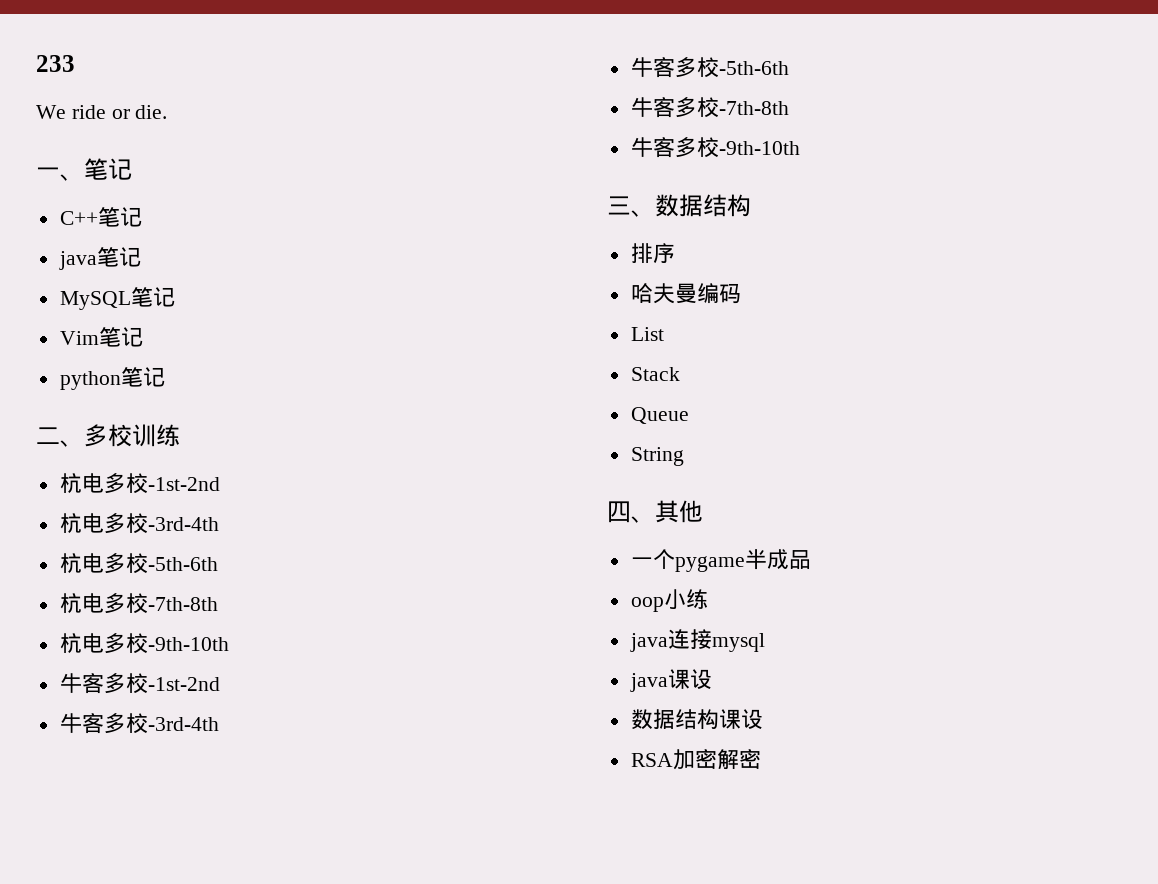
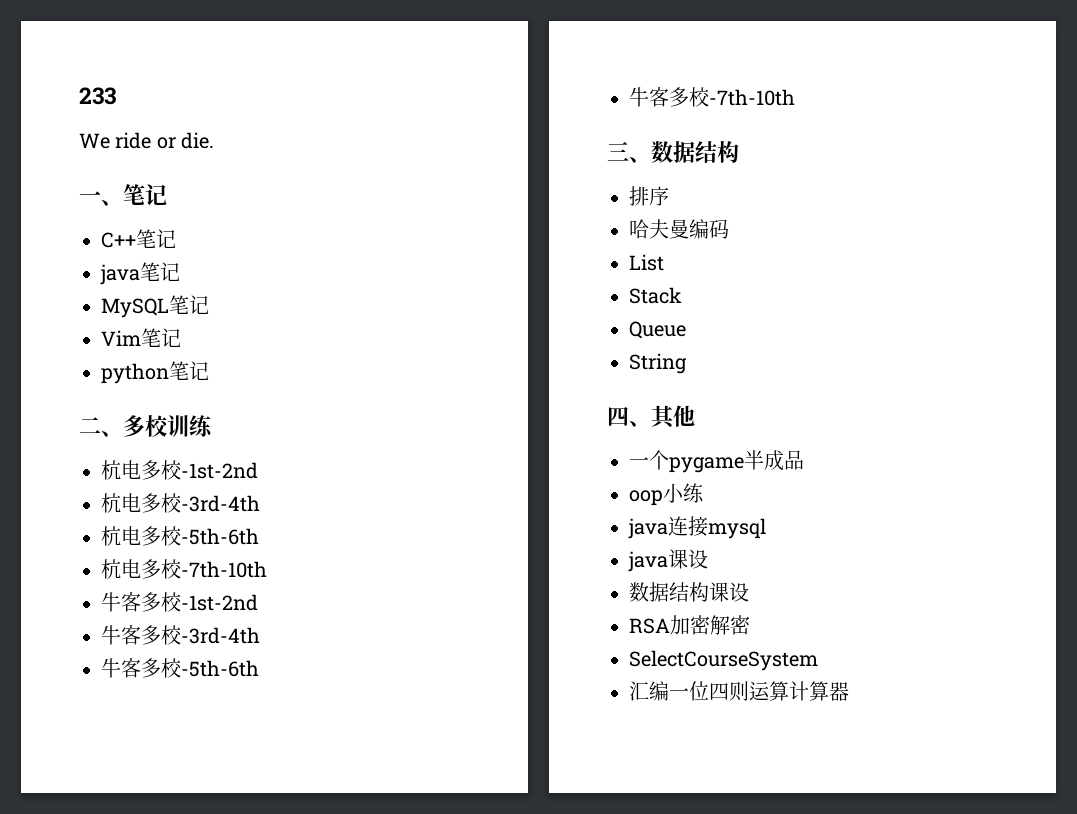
[147,597,218,611] [59,633,229,654] -7th-8th // 杭电多校-9th-10th -> [181,561,267,578] -7th-10th
[718,101,789,115] [630,137,800,158] -7th-8th // 牛客多校-9th-10th -> [709,89,795,106] -7th-10th
(761, 759) none -> [629,650,818,671] [629,681,849,701] // SelectCourseSystem // 汇编一位四则运算计算器

